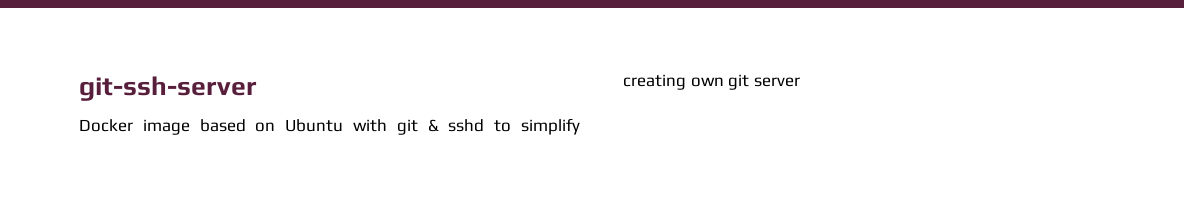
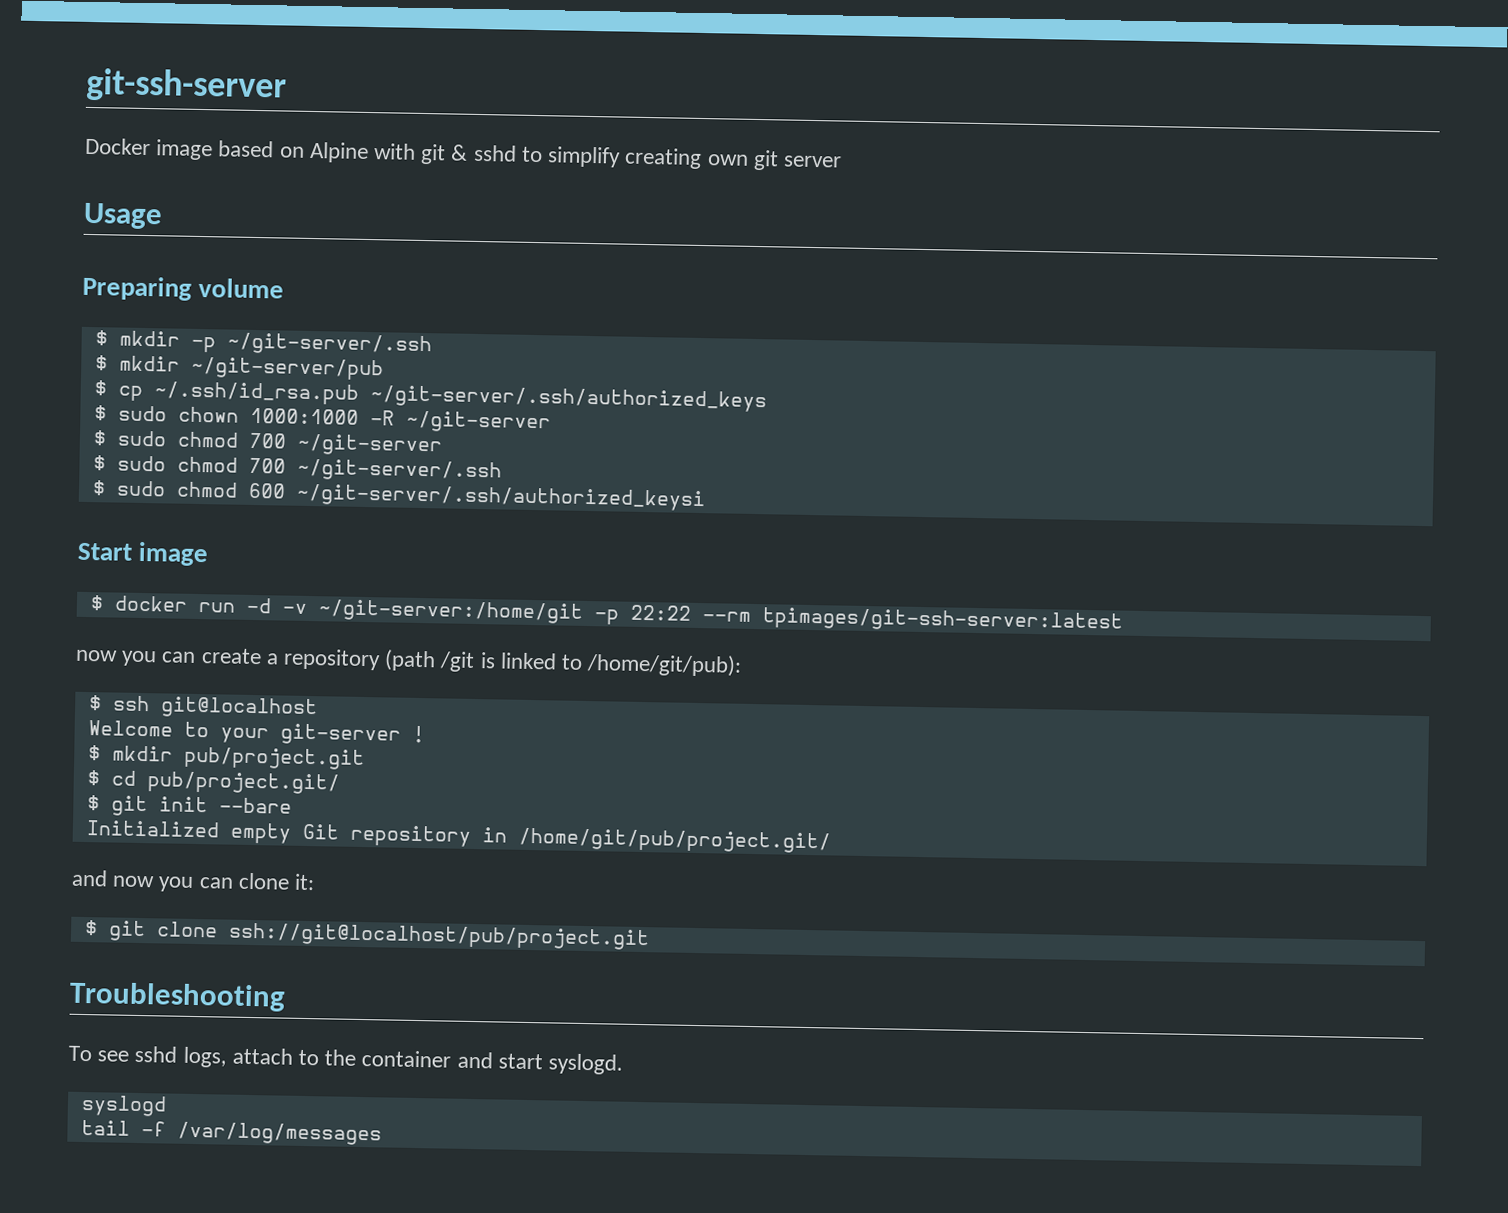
[285,119,344,132] Ubuntu -> [308,141,369,163] Alpine
(800, 82) none -> [83,202,163,230] [82,275,285,301] [94,330,432,357] [94,355,384,381] [93,380,767,413] [93,405,551,434] [92,430,443,457] [92,455,502,483] [91,480,706,512] [77,541,210,567] [89,595,1123,634] [75,648,743,677] [88,695,318,720] [87,720,425,746] [87,745,365,771] [86,770,340,795] [86,795,292,817] [85,820,831,854] [71,869,316,892] [83,920,650,951] [69,981,286,1012] [68,1045,624,1075] [80,1094,167,1117] [80,1119,382,1146] // Usage // Preparing volume // $ mkdir -p ~/git-server/.ssh // $ mkdir ~/git-server/pub // $ cp ~/.ssh/id_rsa.pub ~/git-server/.ssh/authorized_keys // $ sudo chown 1000:1000 -R ~/git-server // $ sudo chmod 700 ~/git-server // $ sudo chmod 700 ~/git-server/.ssh // $ sudo chmod 600 ~/git-server/.ssh/authorized_keysi // Start image // $ docker run -d -v ~/git-server:/home/git -p 22:22 --rm tpimages/git-ssh-server:latest // now you can create a repository (path /git is linked to /home/git/pub): // $ ssh git@localhost // Welcome to your git-server ! // $ mkdir pub/project.git // $ cd pub/project.git/ // $ git init --bare // Initialized empty Git repository in /home/git/pub/project.git/ // and now you can clone it: // $ git clone ssh://git@localhost/pub/project.git // Troubleshooting // To see sshd logs, attach to the container and start syslogd. // syslogd // tail -f /var/log/messages

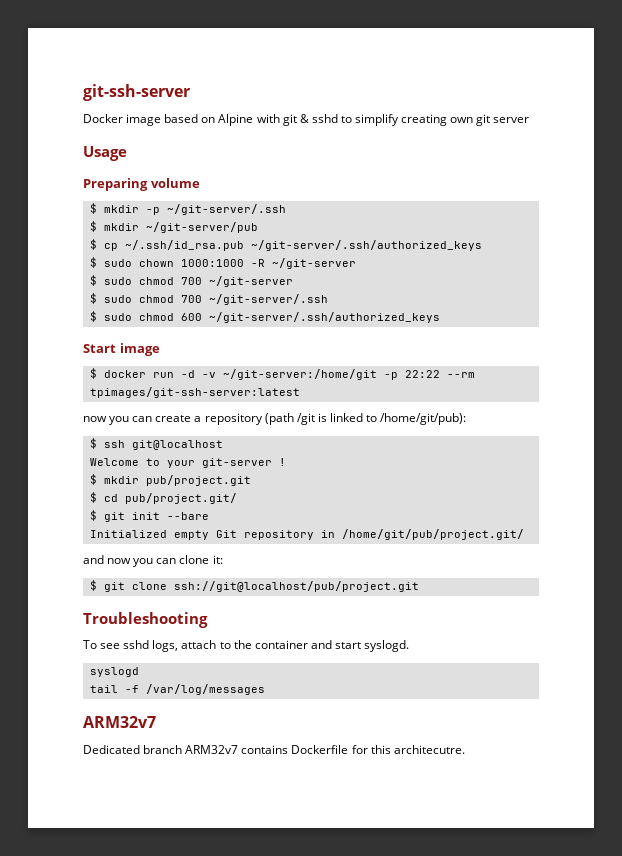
[295,483,706,512] ~/git-server/.ssh/authorized_keysi -> [208,312,440,323] ~/git-server/.ssh/authorized_keys
(382, 1133) none -> [83,716,156,728] [83,745,465,754] // ARM32v7 // Dedicated branch ARM32v7 contains Dockerfile for this architecutre.

